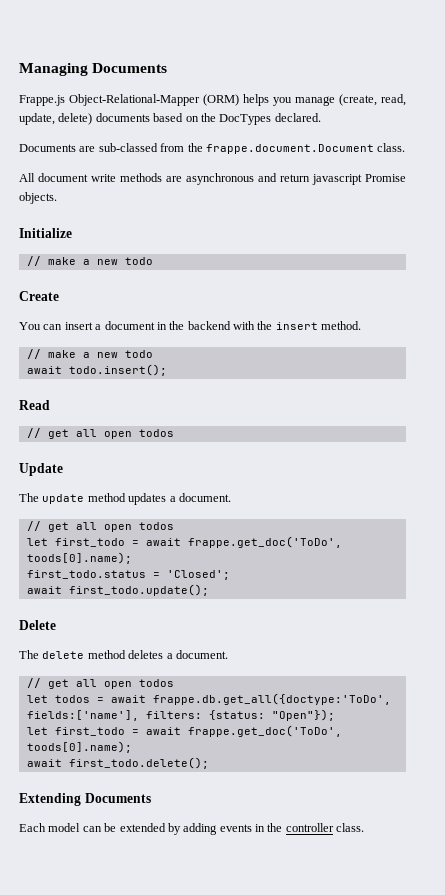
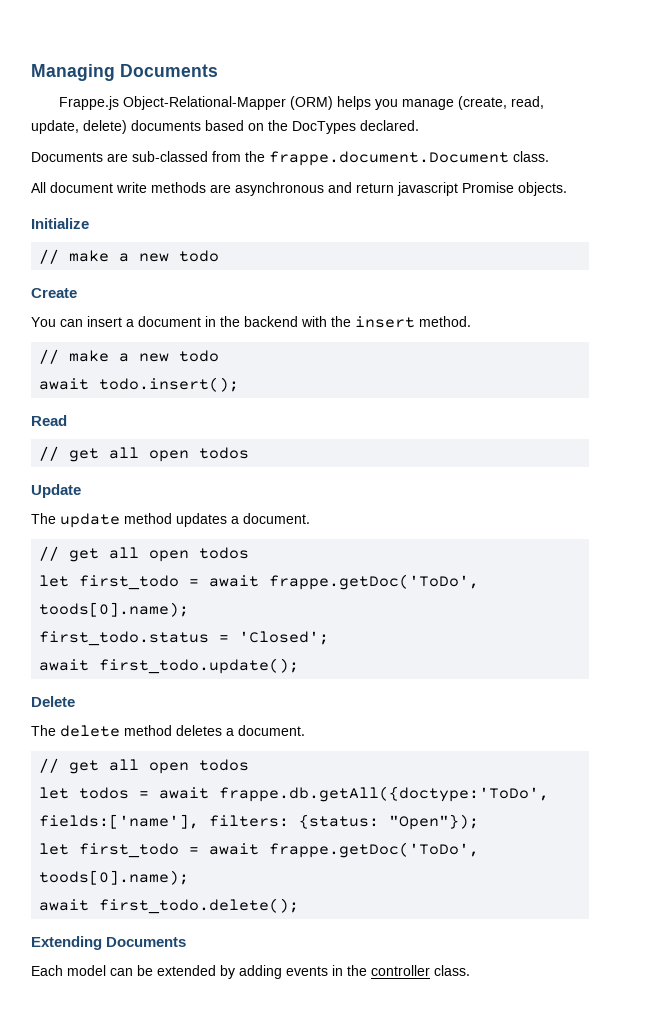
[187,536,342,548] frappe.get_doc('ToDo', -> [269,574,480,590] frappe.getDoc('ToDo',
[152,693,391,705] frappe.db.get_all({doctype:'ToDo', -> [219,786,550,802] frappe.db.getAll({doctype:'ToDo',
[187,725,342,737] frappe.get_doc('ToDo', -> [269,842,480,858] frappe.getDoc('ToDo',

